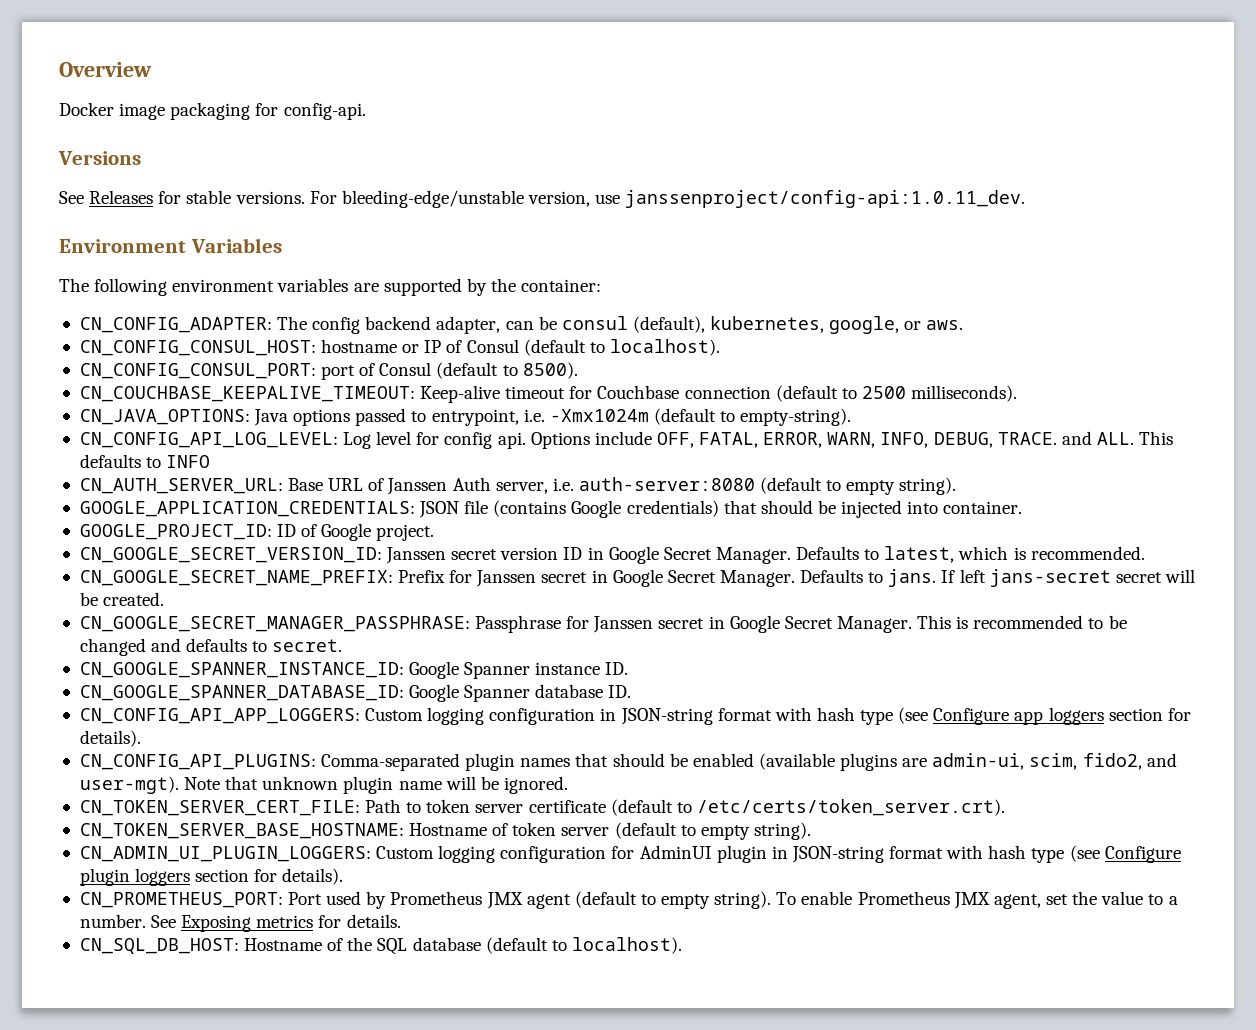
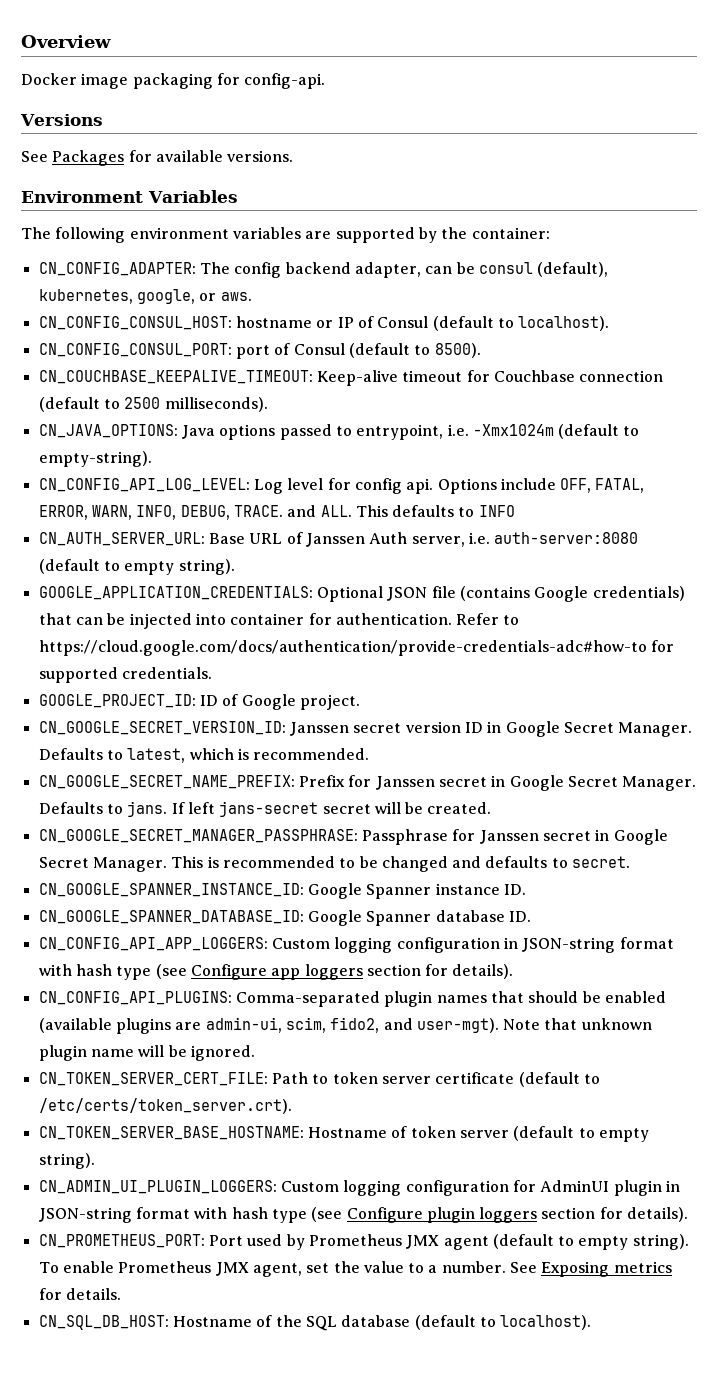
[89,190,1026,208] Releases for stable versions. For bleeding-edge/unstable version, use janssenproject/config-api:1.0.11_dev. -> [52,150,294,166] Packages for available versions.
(415, 509) none -> [316,586,383,602] Optional
[760,500,813,514] should -> [75,617,103,625] can
[943,501,1023,514] container. -> [230,613,520,625] [38,640,674,656] [38,667,212,683] container for authentication. Refer to https://cloud.google.com/docs/authentication/provide-credentials-adc#how-to for supported credentials.

